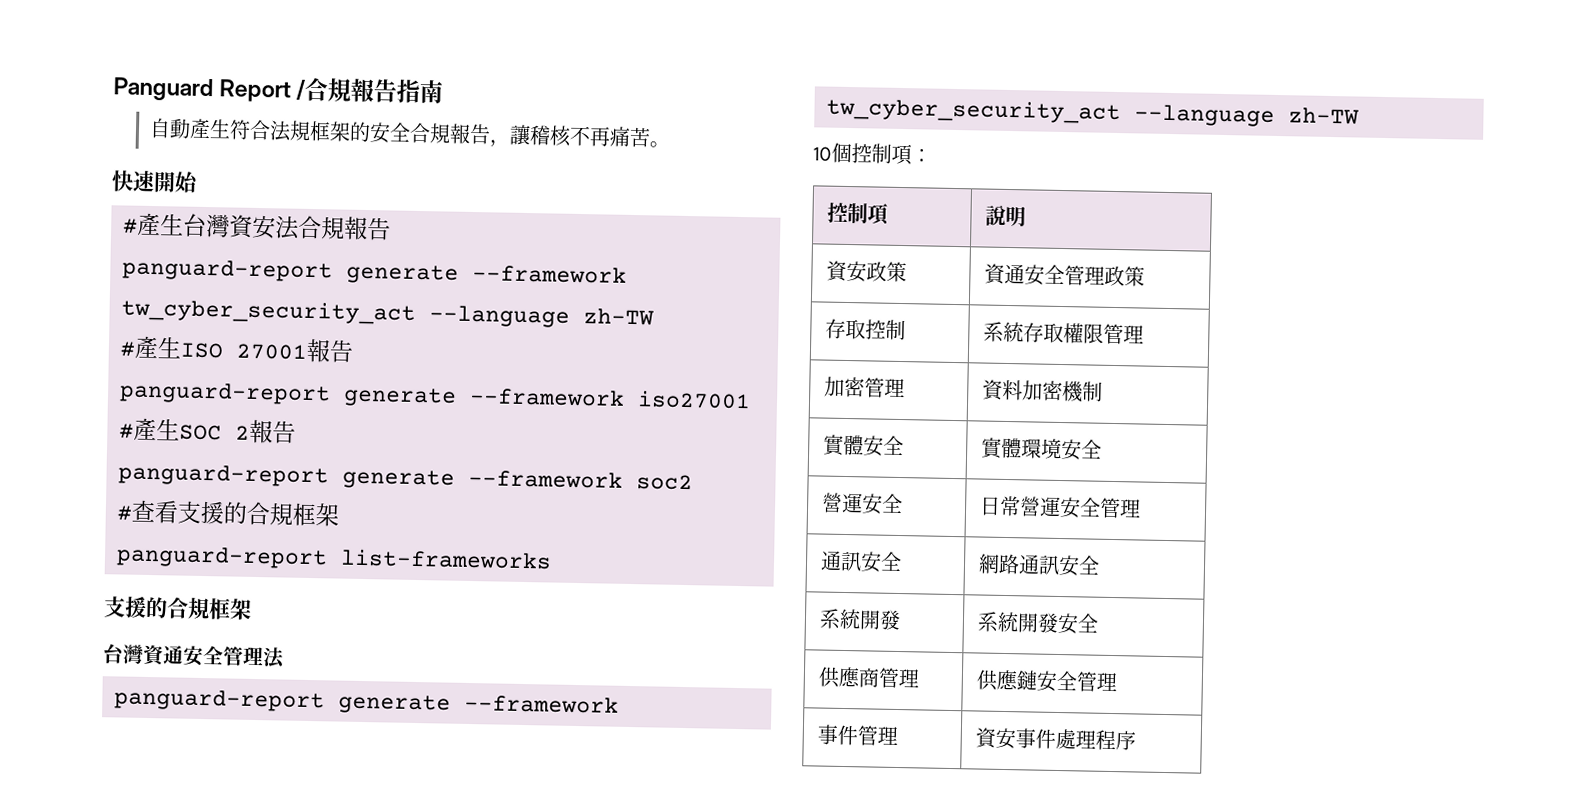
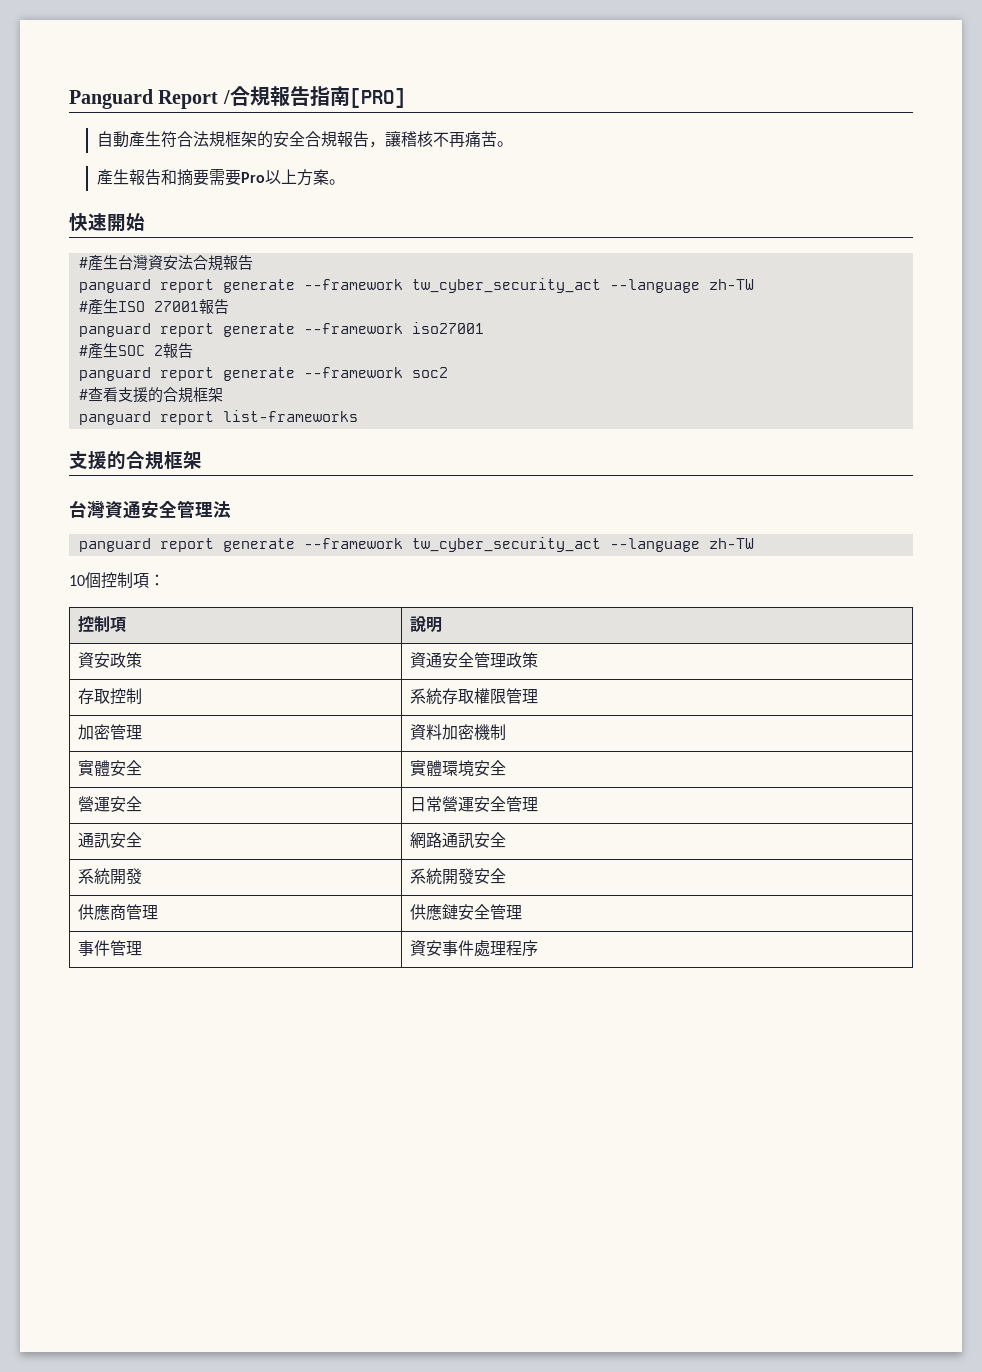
(444, 91) none -> [349,88,405,108] [PRO]
(671, 144) none -> [97,169,346,186] // 產生報告和摘要需要Pro以上方案。
[122,258,333,283] panguard-report -> [78,279,214,293] panguard report
[119,381,331,406] panguard-report -> [78,323,214,337] panguard report
[118,463,329,488] panguard-report -> [78,367,214,381] panguard report
[116,545,328,570] panguard-report -> [78,411,214,425] panguard report
[114,688,325,713] panguard-report -> [78,538,214,552] panguard report

